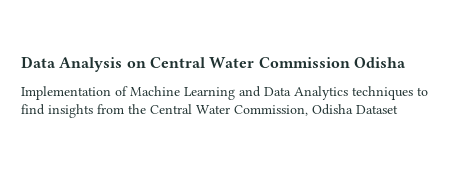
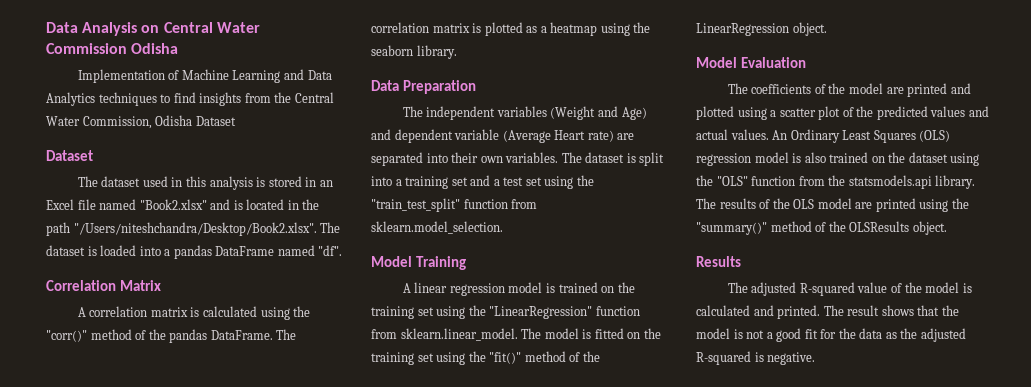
(398, 109) none -> [46,150,93,161] [77,176,333,190] [46,199,320,210] [46,222,341,236] [46,245,343,259] [46,280,162,291] [77,306,311,320] [46,329,297,343] [371,22,651,36] [371,45,457,59] [371,80,477,94] [402,106,647,120] [371,129,635,143] [371,152,665,166] [371,175,594,189] [371,198,538,212] [371,221,503,234] [371,256,467,270] [402,282,635,296] [371,305,640,319] [371,328,661,341] [371,351,600,365] [696,22,827,36] [696,57,807,68] [727,83,971,97] [696,106,989,120] [696,129,951,143] [696,152,980,166] [696,175,976,189] [696,198,969,212] [696,221,947,235] [696,256,741,267] [727,282,972,296] [696,305,959,319] [696,328,966,342] [696,351,816,365] // Dataset // The dataset used in this analysis is stored in an Excel file named "Book2.xlsx" and is located in the path "/Users/niteshchandra/Desktop/Book2.xlsx". The dataset is loaded into a pandas DataFrame named "df". // Correlation Matrix // A correlation matrix is calculated using the "corr()" method of the pandas DataFrame. The correlation matrix is plotted as a heatmap using the seaborn library. // Data Preparation // The independent variables (Weight and Age) and dependent variable (Average Heart rate) are separated into their own variables. The dataset is split into a training set and a test set using the "train_test_split" function from sklearn.model_selection. // Model Training // A linear regression model is trained on the training set using the "LinearRegression" function from sklearn.linear_model. The model is fitted on the training set using the "fit()" method of the LinearRegression object. // Model Evaluation // The coefficients of the model are printed and plotted using a scatter plot of the predicted values and actual values. An Ordinary Least Squares (OLS) regression model is also trained on the dataset using the "OLS" function from the statsmodels.api library. The results of the OLS model are printed using the "summary()" method of the OLSResults object. // Results // The adjusted R-squared value of the model is calculated and printed. The result shows that the model is not a good fit for the data as the adjusted R-squared is negative.

